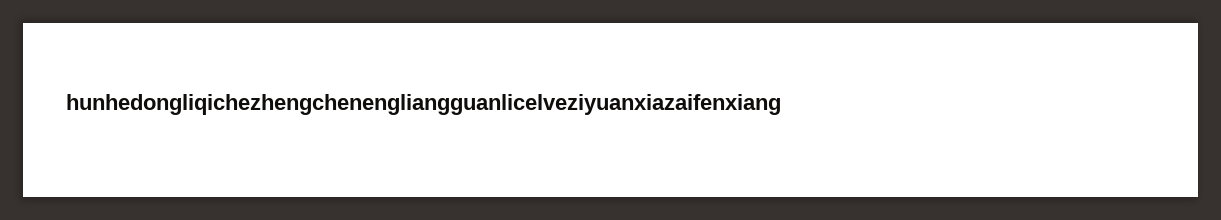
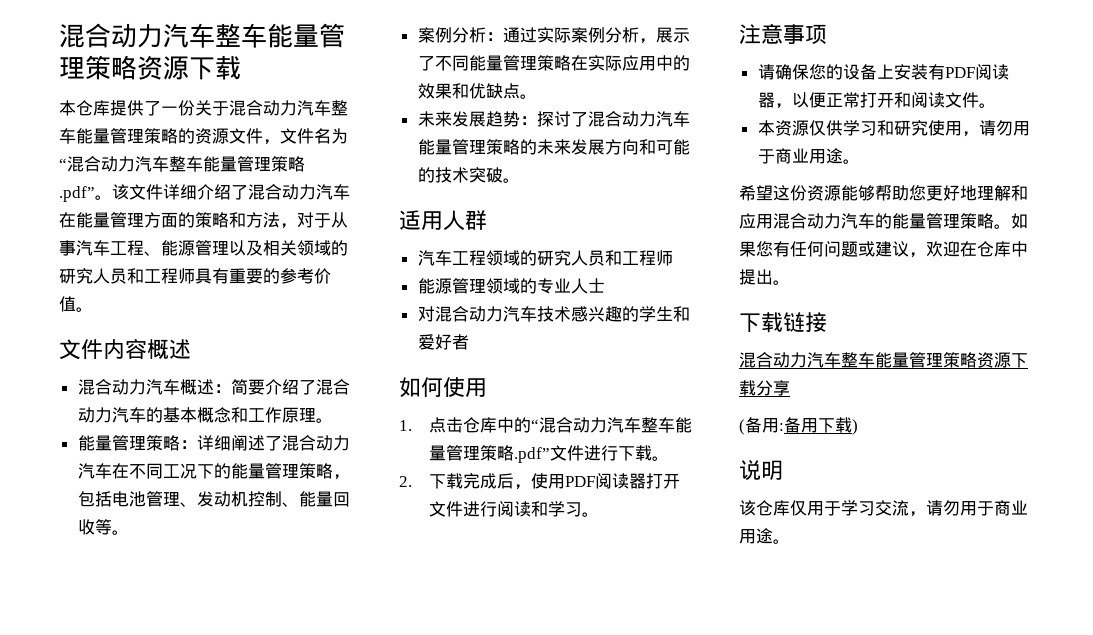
[66,94,781,115] hunhedongliqichezhengchenengliangguanlicelveziyuanxiazaifenxiang -> [59,23,345,48] [59,55,241,80] [59,100,348,116] [59,128,348,145] [59,156,305,172] [59,184,350,202] [59,212,348,229] [59,240,348,256] [59,268,331,284] [59,296,93,312] [59,339,191,360] [77,379,350,395] [77,407,333,423] [77,435,350,451] [77,463,350,480] [77,491,350,507] [77,519,129,535] [417,27,690,44] [417,55,690,71] [417,83,537,99] [417,111,690,127] [417,139,690,155] [417,167,520,183] [399,210,487,230] [417,250,673,266] [417,278,605,294] [417,306,690,322] [417,334,469,350] [399,377,487,398] [399,417,693,433] [429,445,670,463] [399,473,681,490] [429,501,600,517] [739,23,827,45] [757,64,1009,80] [757,92,996,109] [757,120,1030,137] [757,148,860,164] [739,185,1028,201] [739,213,1028,229] [739,241,1028,258] [739,269,790,285] [739,312,827,333] [739,352,1028,368] [739,380,790,396] [739,417,858,435] [739,460,783,481] [739,500,1028,517] [739,528,790,544] 混合动力汽车整车能量管理策略资源下载 // 本仓库提供了一份关于混合动力汽车整车能量管理策略的资源文件，文件名为“混合动力汽车整车能量管理策略.pdf”。该文件详细介绍了混合动力汽车在能量管理方面的策略和方法，对于从事汽车工程、能源管理以及相关领域的研究人员和工程师具有重要的参考价值。 // 文件内容概述 // 混合动力汽车概述：简要介绍了混合动力汽车的基本概念和工作原理。 // 能量管理策略：详细阐述了混合动力汽车在不同工况下的能量管理策略，包括电池管理、发动机控制、能量回收等。 // 案例分析：通过实际案例分析，展示了不同能量管理策略在实际应用中的效果和优缺点。 // 未来发展趋势：探讨了混合动力汽车能量管理策略的未来发展方向和可能的技术突破。 // 适用人群 // 汽车工程领域的研究人员和工程师 // 能源管理领域的专业人士 // 对混合动力汽车技术感兴趣的学生和爱好者 // 如何使用 // 1.点击仓库中的“混合动力汽车整车能量管理策略.pdf”文件进行下载。 // 2.下载完成后，使用PDF阅读器打开文件进行阅读和学习。 // 注意事项 // 请确保您的设备上安装有PDF阅读器，以便正常打开和阅读文件。 // 本资源仅供学习和研究使用，请勿用于商业用途。 // 希望这份资源能够帮助您更好地理解和应用混合动力汽车的能量管理策略。如果您有任何问题或建议，欢迎在仓库中提出。 // 下载链接 // 混合动力汽车整车能量管理策略资源下载分享 // (备用:备用下载) // 说明 // 该仓库仅用于学习交流，请勿用于商业用途。

